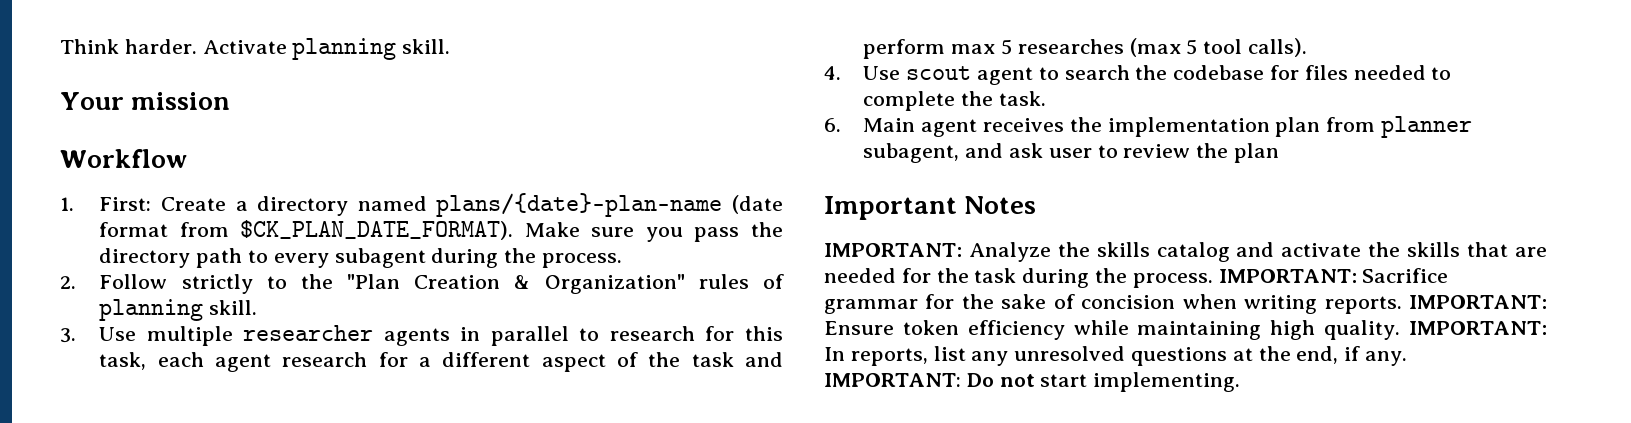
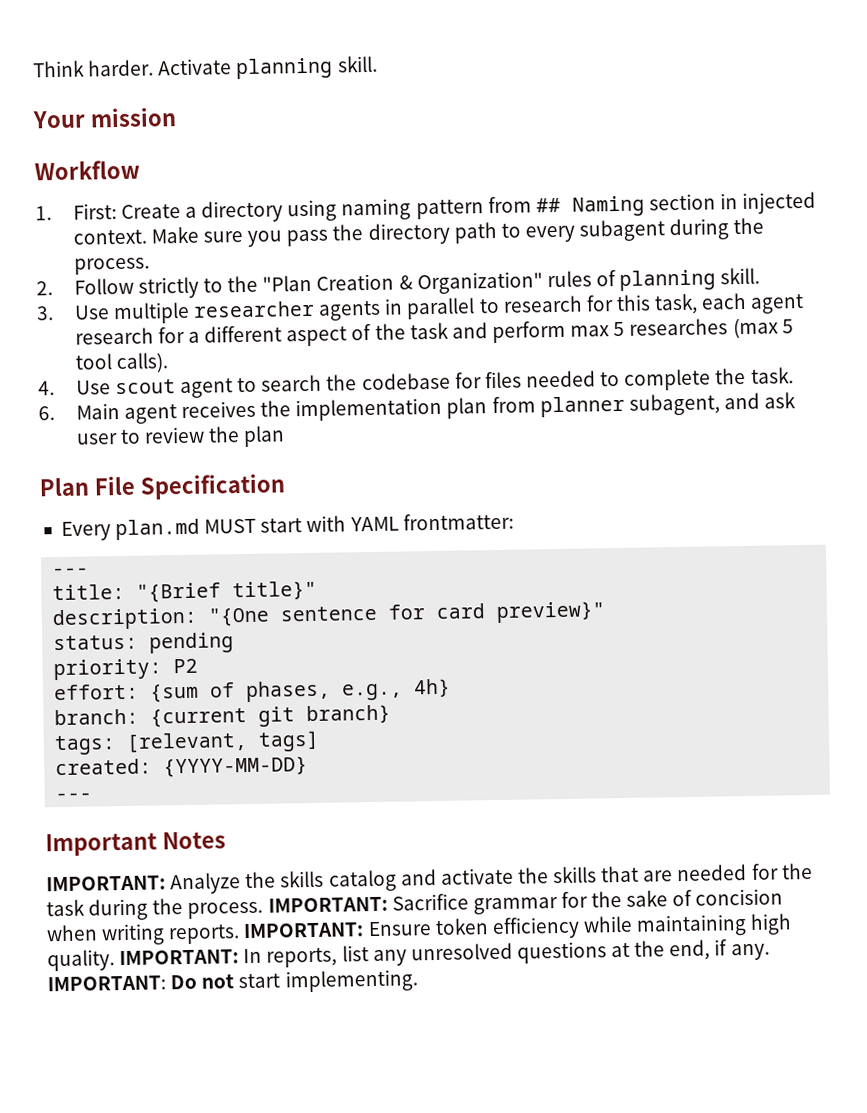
[357,193,783,217] [99,220,514,240] named plans/{date}-plan-name (date format from $CK_PLAN_DATE_FORMAT). -> [287,191,817,222] [72,229,147,245] using naming pattern from ## Naming section in injected context.
(1279, 153) none -> [39,473,286,500] [60,512,514,541] [52,567,90,576] [52,580,318,603] [52,601,607,631] [53,632,235,654] [53,658,199,681] [54,678,452,703] [54,704,392,728] [54,730,321,756] [55,756,309,778] [55,792,93,801] // Plan File Specification // Every plan.md MUST start with YAML frontmatter: // --- // title: "{Brief title}" // description: "{One sentence for card preview}" // status: pending // priority: P2 // effort: {sum of phases, e.g., 4h} // branch: {current git branch} // tags: [relevant, tags] // created: {YYYY-MM-DD} // ---

